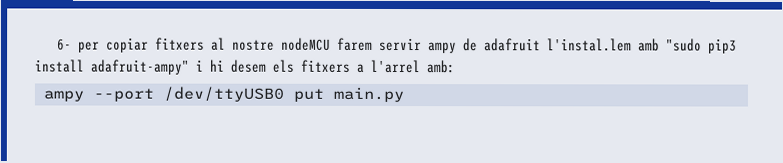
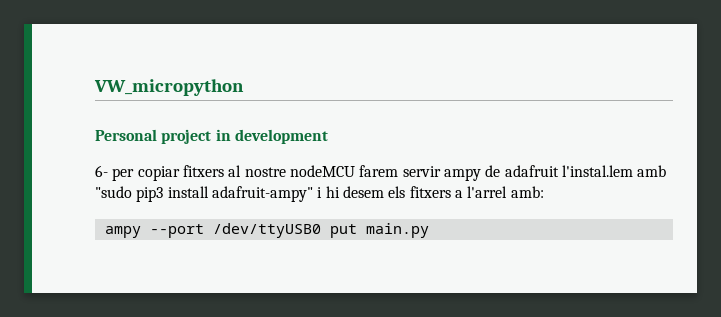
(56, 44) none -> [94,79,244,96] [95,129,328,144] VW_micropython // Personal project in development //

